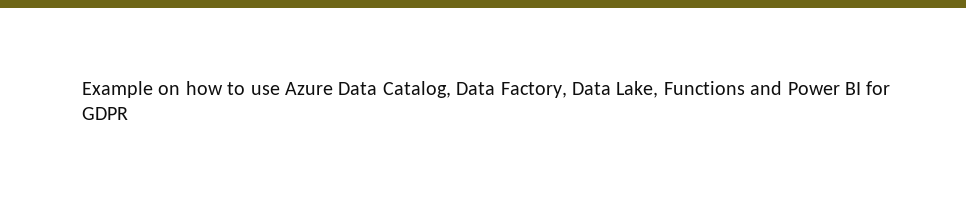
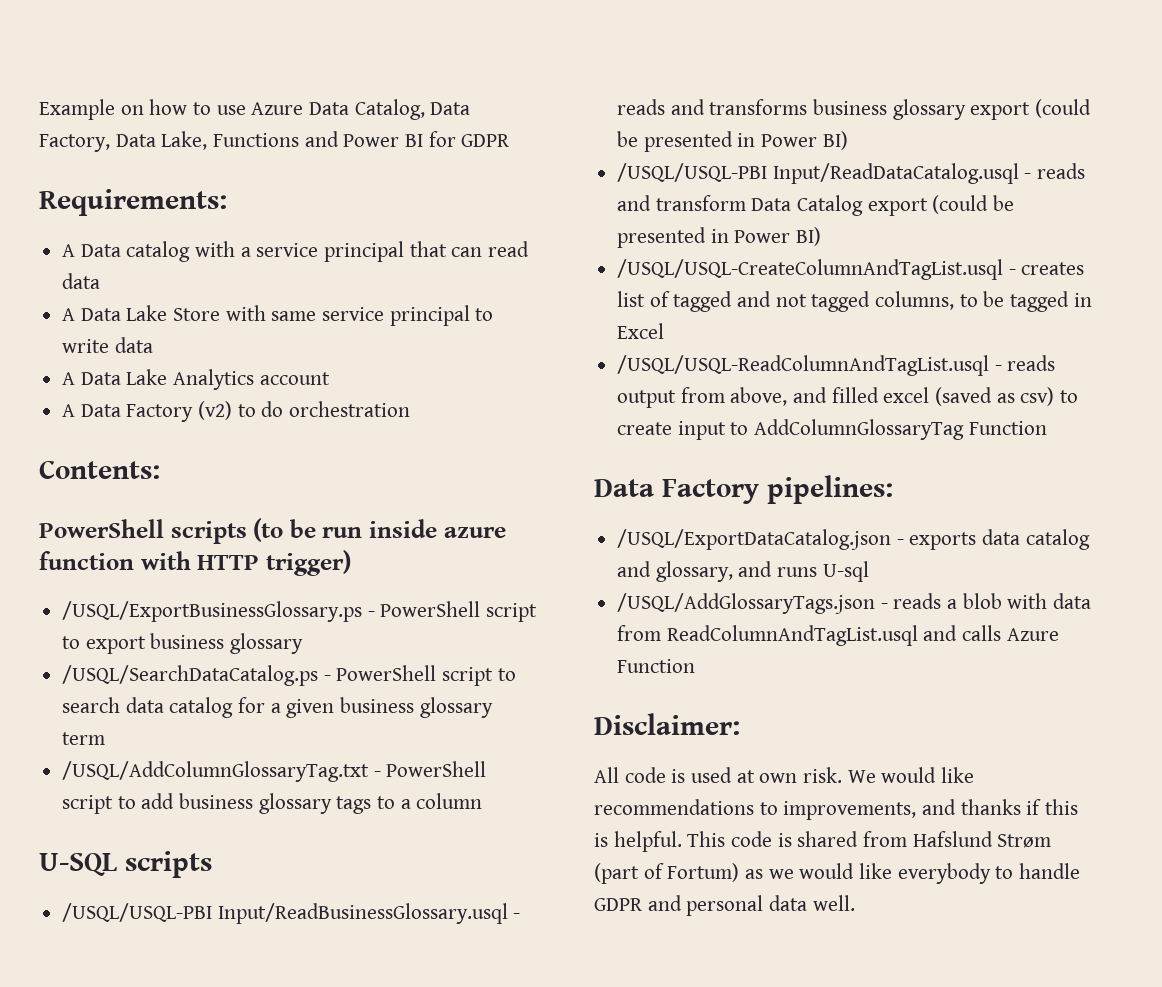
(128, 113) none -> [39,189,227,216] [62,241,530,262] [62,273,101,289] [62,305,494,326] [62,337,153,353] [62,369,330,390] [62,401,411,422] [39,460,160,479] [39,518,506,544] [39,550,351,576] [62,601,538,622] [62,633,304,654] [62,665,516,686] [62,697,493,718] [62,732,106,745] [62,761,487,782] [62,793,483,814] [39,851,212,878] [62,903,521,924] [617,99,1092,120] [617,131,848,152] [617,163,1086,184] [617,195,1015,216] [617,227,822,248] [617,259,1085,280] [617,291,1092,312] [617,323,665,339] [617,355,1056,376] [617,387,1079,408] [617,419,1047,440] [594,475,893,504] [617,529,1090,550] [617,561,869,582] [617,593,1092,614] [617,625,1059,646] [617,659,696,673] [594,713,740,735] [594,767,975,783] [594,799,1079,820] [594,831,1052,852] [594,863,1081,884] [594,895,855,916] // Requirements: // A Data catalog with a service principal that can read data // A Data Lake Store with same service principal to write data // A Data Lake Analytics account // A Data Factory (v2) to do orchestration // Contents: // PowerShell scripts (to be run inside azure function with HTTP trigger) // /USQL/ExportBusinessGlossary.ps - PowerShell script to export business glossary // /USQL/SearchDataCatalog.ps - PowerShell script to search data catalog for a given business glossary term // /USQL/AddColumnGlossaryTag.txt - PowerShell script to add business glossary tags to a column // U-SQL scripts // /USQL/USQL-PBI Input/ReadBusinessGlossary.usql - reads and transforms business glossary export (could be presented in Power BI) // /USQL/USQL-PBI Input/ReadDataCatalog.usql - reads and transform Data Catalog export (could be presented in Power BI) // /USQL/USQL-CreateColumnAndTagList.usql - creates list of tagged and not tagged columns, to be tagged in Excel // /USQL/USQL-ReadColumnAndTagList.usql - reads output from above, and filled excel (saved as csv) to create input to AddColumnGlossaryTag Function // Data Factory pipelines: // /USQL/ExportDataCatalog.json - exports data catalog and glossary, and runs U-sql // /USQL/AddGlossaryTags.json - reads a blob with data from ReadColumnAndTagList.usql and calls Azure Function // Disclaimer: // All code is used at own risk. We would like recommendations to improvements, and thanks if this is helpful. This code is shared from Hafslund Strøm (part of Fortum) as we would like everybody to handle GDPR and personal data well.

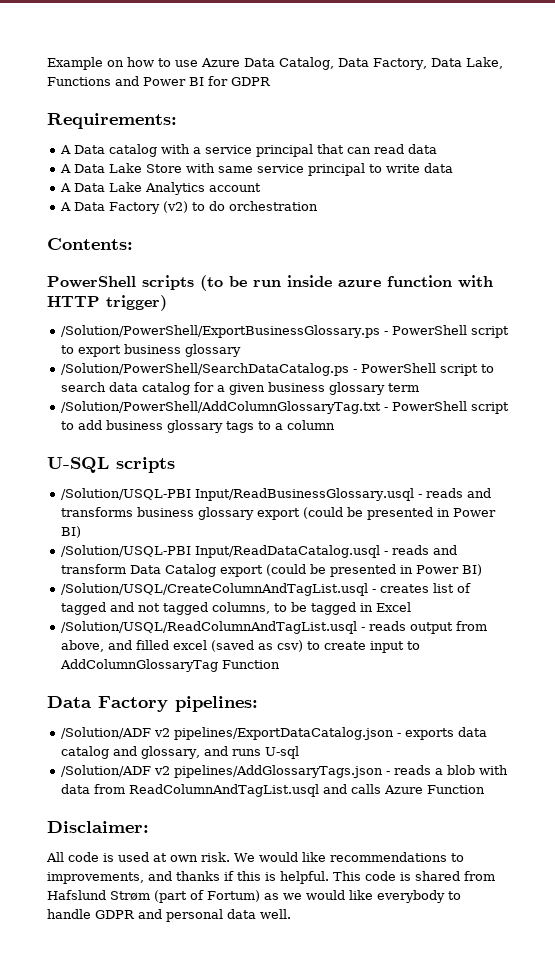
[62,601,363,622] /USQL/ExportBusinessGlossary.ps -> [60,325,380,338] /Solution/PowerShell/ExportBusinessGlossary.ps
[62,665,319,686] /USQL/SearchDataCatalog.ps -> [60,363,349,376] /Solution/PowerShell/SearchDataCatalog.ps
[62,761,370,782] /USQL/AddColumnGlossaryTag.txt -> [60,401,381,414] /Solution/PowerShell/AddColumnGlossaryTag.txt
[62,903,213,922] /USQL/USQL-PBI -> [60,488,191,500] /Solution/USQL-PBI
[617,163,768,182] /USQL/USQL-PBI -> [60,545,191,557] /Solution/USQL-PBI
[617,259,1004,280] /USQL/USQL-CreateColumnAndTagList.usql -> [60,583,368,596] /Solution/USQL/CreateColumnAndTagList.usql
[617,355,990,376] /USQL/USQL-ReadColumnAndTagList.usql -> [60,621,357,634] /Solution/USQL/ReadColumnAndTagList.usql
[617,529,892,550] /USQL/ExportDataCatalog.json -> [60,727,394,740] /Solution/ADF v2 pipelines/ExportDataCatalog.json
[617,593,876,614] /USQL/AddGlossaryTags.json -> [60,765,383,778] /Solution/ADF v2 pipelines/AddGlossaryTags.json

